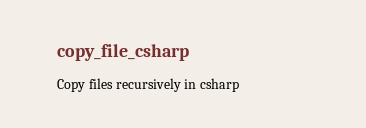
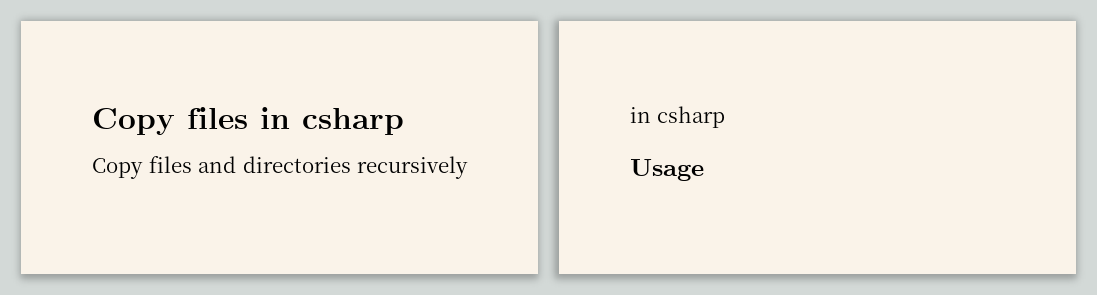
[57,44,189,61] [57,78,113,92] copy_file_csharp // Copy files -> [92,107,404,135] [92,156,351,179] Copy files in csharp // Copy files and directories
(240, 85) none -> [630,159,704,181] // Usage

